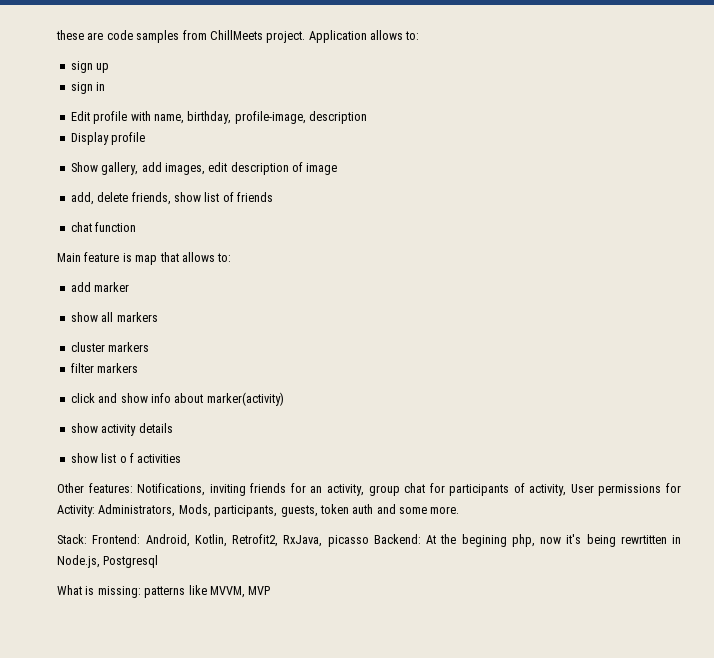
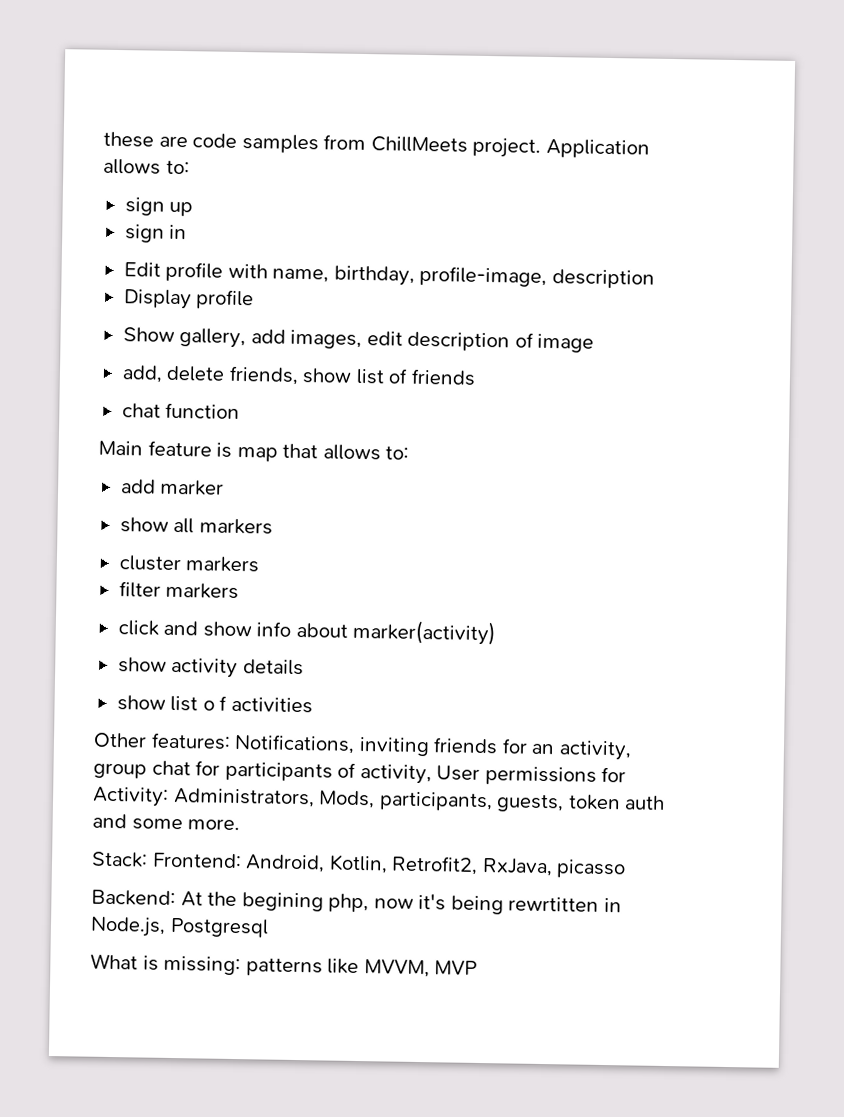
(369, 541) none -> (627, 869) //

